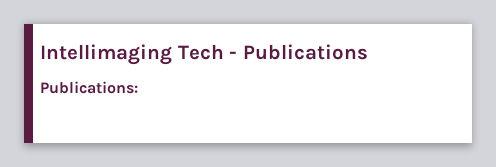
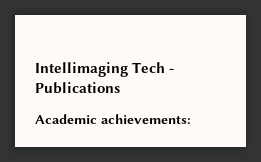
[40,81,138,94] Publications: -> [35,114,191,124] Academic achievements:

